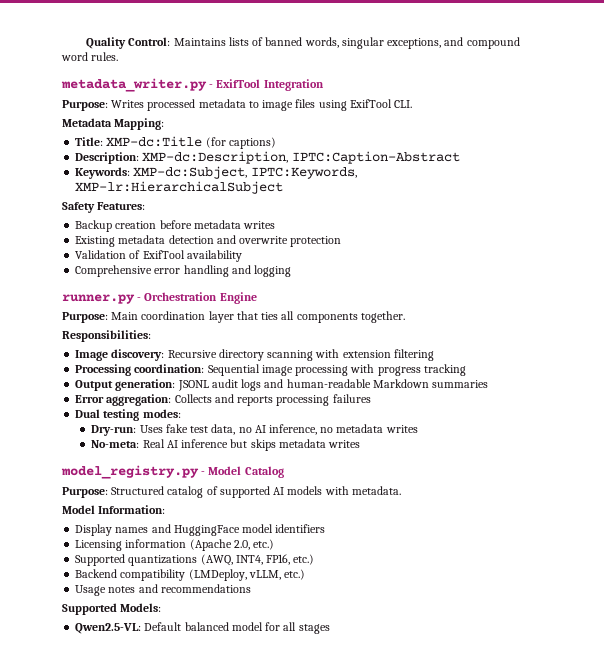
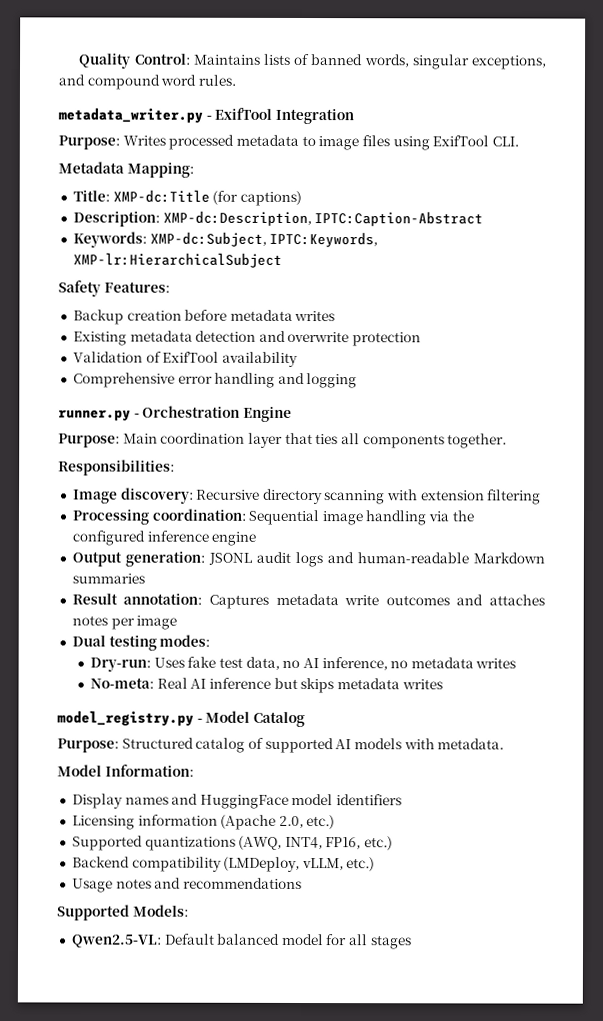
[295,364,466,376] processing with progress tracking -> [365,510,475,526] [71,530,257,546] handling via the configured inference engine
[75,394,371,406] Error aggregation: Collects and reports processing failures -> [71,593,545,609] [71,615,178,630] Result annotation: Captures metadata write outcomes and attaches notes per image

